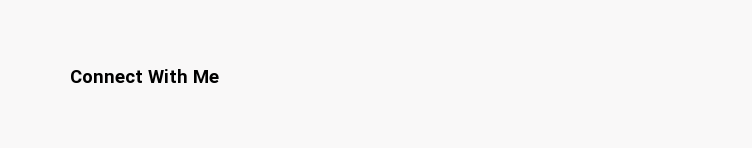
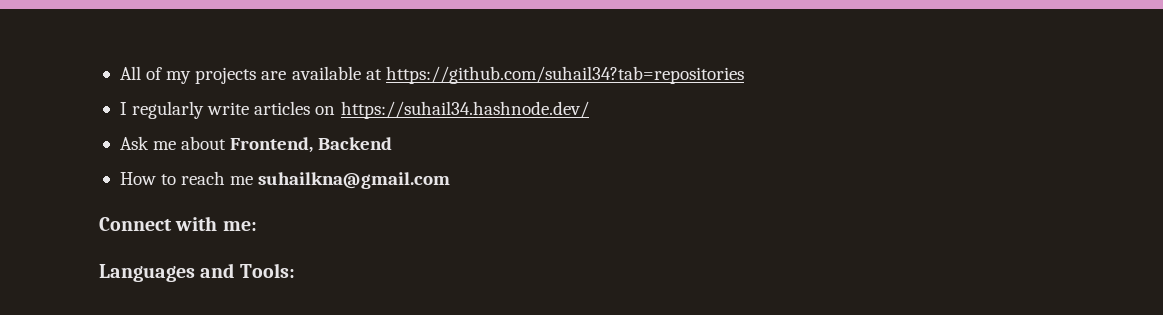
[70,69,219,83] Connect With Me -> [119,66,744,84] [119,101,589,119] [119,136,393,153] [119,171,451,189] [99,216,257,231] [99,263,295,282] All of my projects are available at https://github.com/suhail34?tab=repositories // I regularly write articles on https://suhail34.hashnode.dev/ // Ask me about Frontend, Backend // How to reach me suhailkna@gmail.com // Connect with me: // Languages and Tools:

